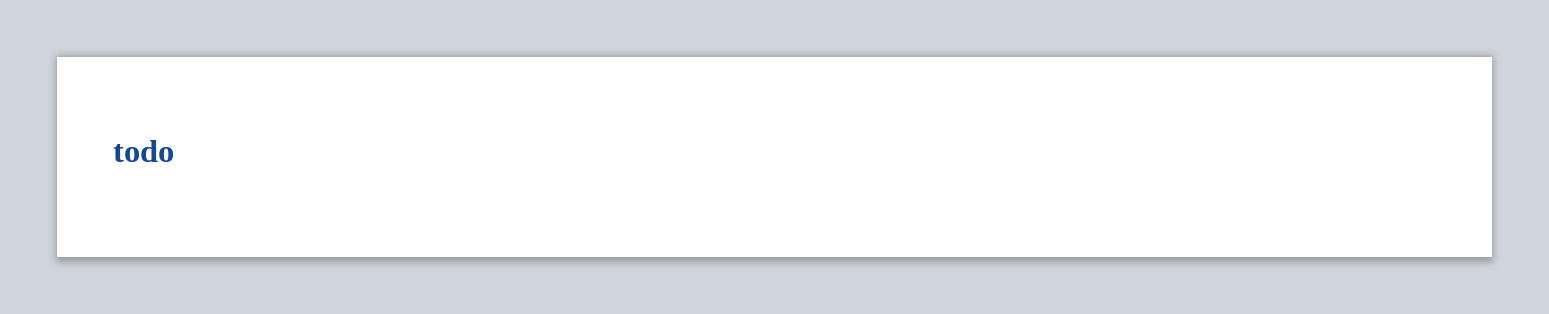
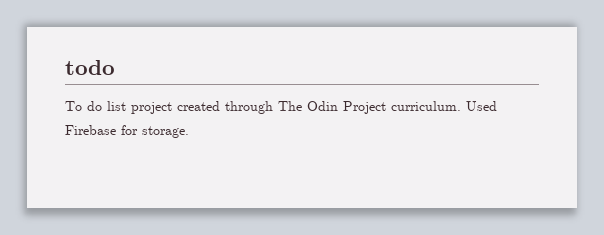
(174, 151) none -> [65,101,497,114] [65,125,189,138] // To do list project created through The Odin Project curriculum. Used Firebase for storage.

